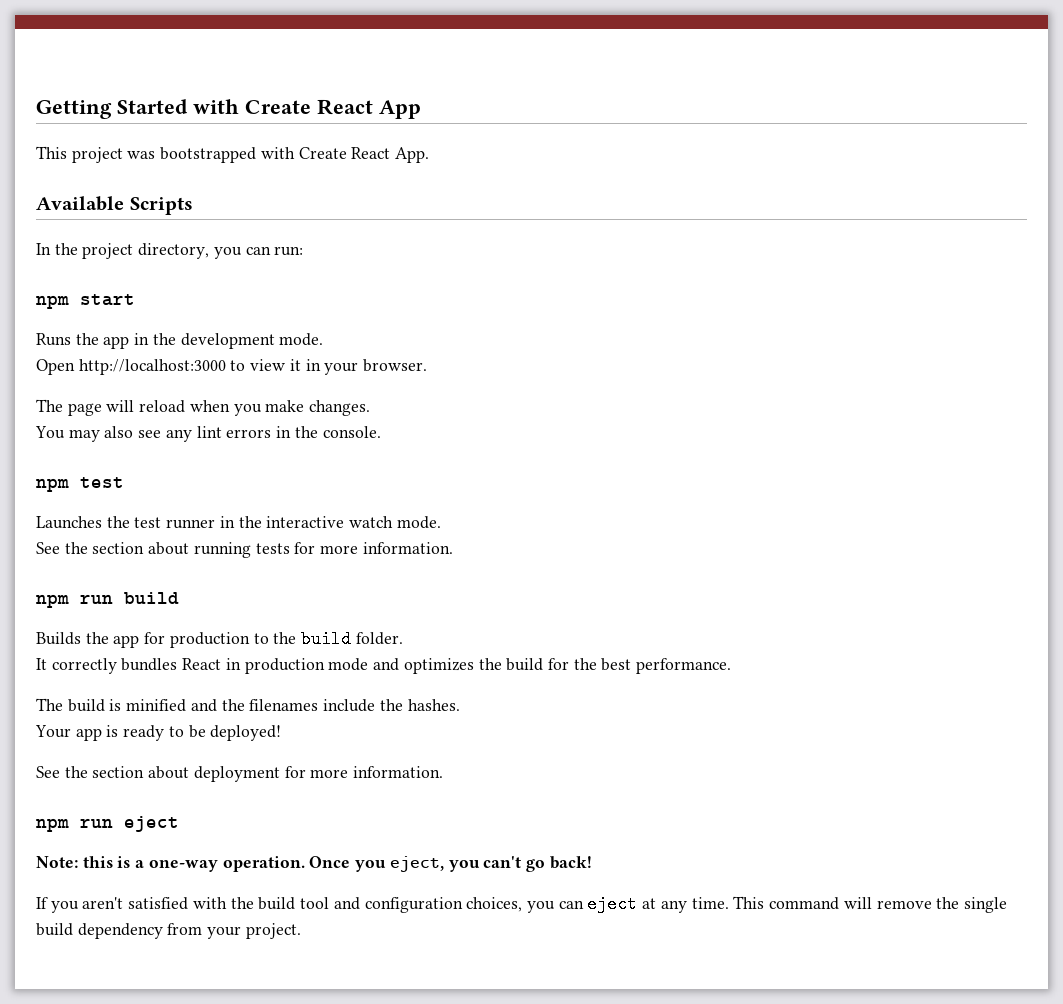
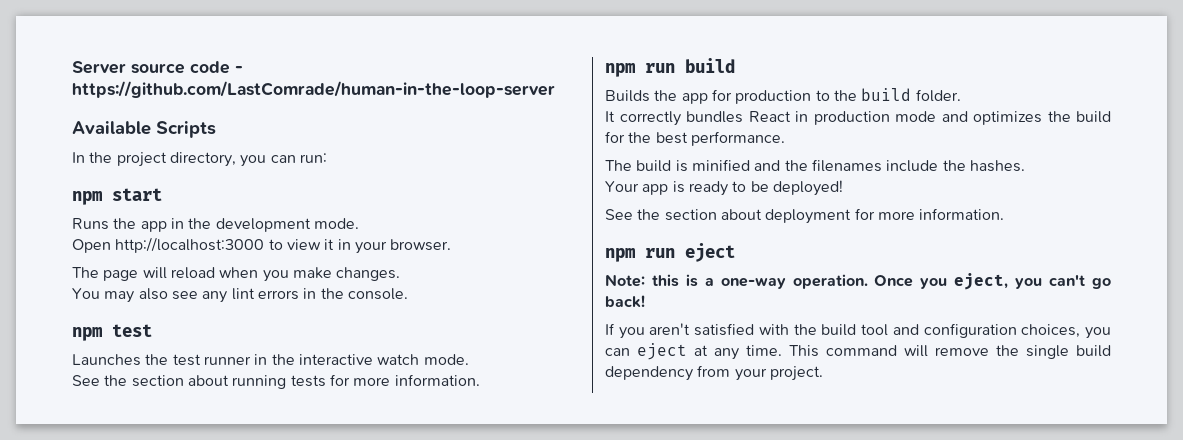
[36,99,421,119] [36,146,430,163] Getting Started with Create React App // This project was bootstrapped with Create React App. -> [72,61,243,74] [72,81,555,98] Server source code - https://github.com/LastComrade/human-in-the-loop-server

